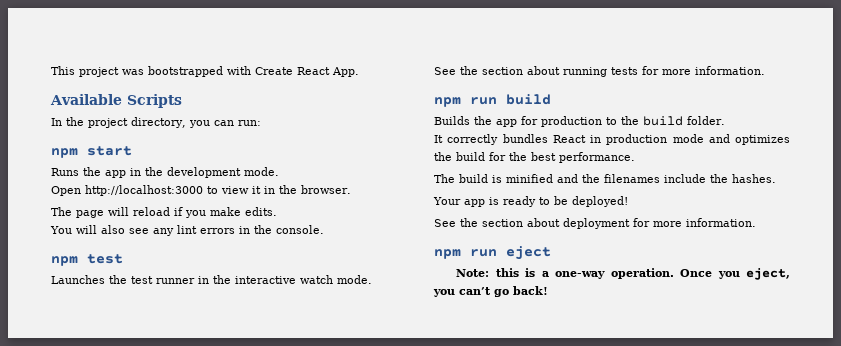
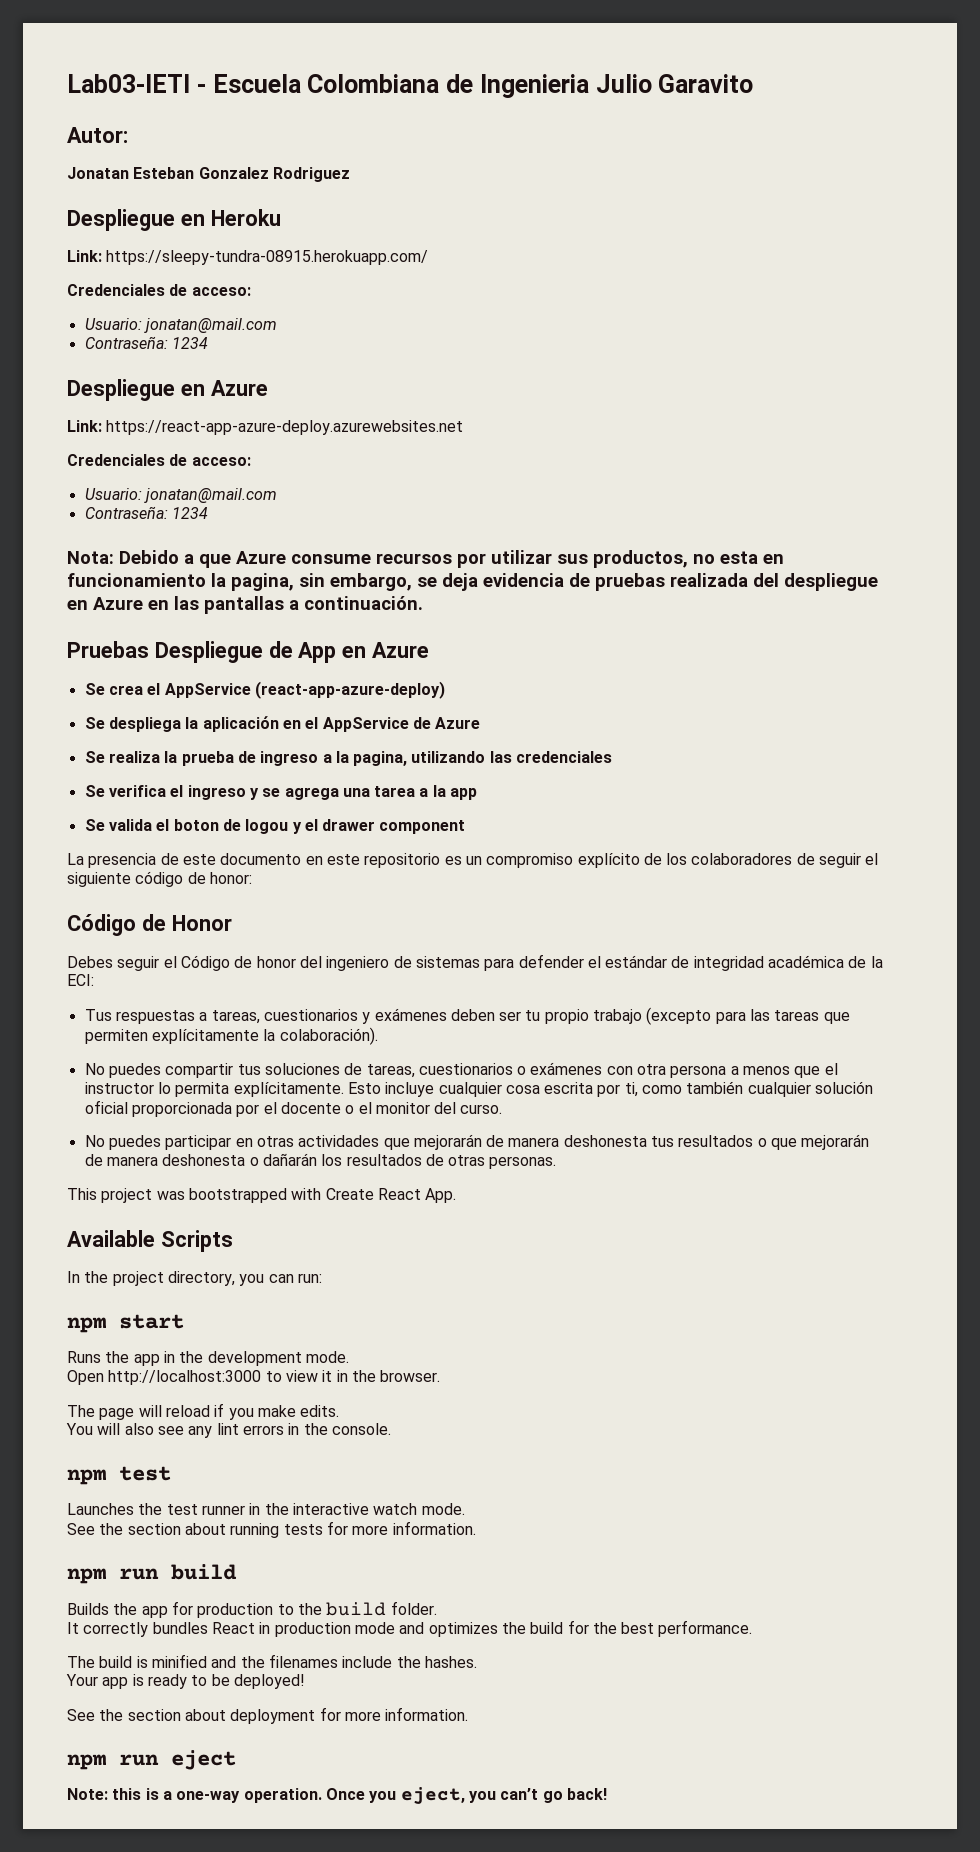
(51, 70) none -> [67,74,754,98] [67,127,128,143] [67,167,350,182] [67,209,281,231] [67,250,429,265] [67,284,251,296] [84,318,277,333] [84,336,208,349] [67,379,268,401] [67,420,464,435] [67,454,251,466] [84,488,277,503] [84,506,208,519] [67,550,784,568] [67,573,878,591] [67,596,423,614] [67,641,430,663] [84,681,445,699] [84,716,481,732] [84,751,613,766] [84,785,478,800] [84,819,466,834] [67,853,879,868] [67,871,252,887] [67,914,232,936] [67,954,883,971] [67,974,94,986] [84,1007,850,1025] [84,1027,378,1045] [84,1062,838,1078] [84,1081,874,1097] [84,1100,503,1117] [84,1134,870,1150] [84,1153,557,1169] Lab03-IETI - Escuela Colombiana de Ingenieria Julio Garavito // Autor: // Jonatan Esteban Gonzalez Rodriguez // Despliegue en Heroku // Link: https://sleepy-tundra-08915.herokuapp.com/ // Credenciales de acceso: // Usuario: jonatan@mail.com // Contraseña: 1234 // Despliegue en Azure // Link: https://react-app-azure-deploy.azurewebsites.net // Credenciales de acceso: // Usuario: jonatan@mail.com // Contraseña: 1234 // Nota: Debido a que Azure consume recursos por utilizar sus productos, no esta en funcionamiento la pagina, sin embargo, se deja evidencia de pruebas realizada del despliegue en Azure en las pantallas a continuación. // Pruebas Despliegue de App en Azure // Se crea el AppService (react-app-azure-deploy) // Se despliega la aplicación en el AppService de Azure // Se realiza la prueba de ingreso a la pagina, utilizando las credenciales // Se verifica el ingreso y se agrega una tarea a la app // Se valida el boton de logou y el drawer component // La presencia de este documento en este repositorio es un compromiso explícito de los colaboradores de seguir el siguiente código de honor: // Código de Honor // Debes seguir el Código de honor del ingeniero de sistemas para defender el estándar de integridad académica de la ECI: // Tus respuestas a tareas, cuestionarios y exámenes deben ser tu propio trabajo (excepto para las tareas que permiten explícitamente la colaboración). // No puedes compartir tus soluciones de tareas, cuestionarios o exámenes con otra persona a menos que el instructor lo permita explícitamente. Esto incluye cualquier cosa escrita por ti, como también cualquier solución oficial proporcionada por el docente o el monitor del curso. // No puedes participar en otras actividades que mejorarán de manera deshonesta tus resultados o que mejorarán de manera deshonesta o dañarán los resultados de otras personas. //

